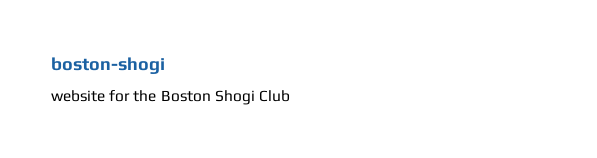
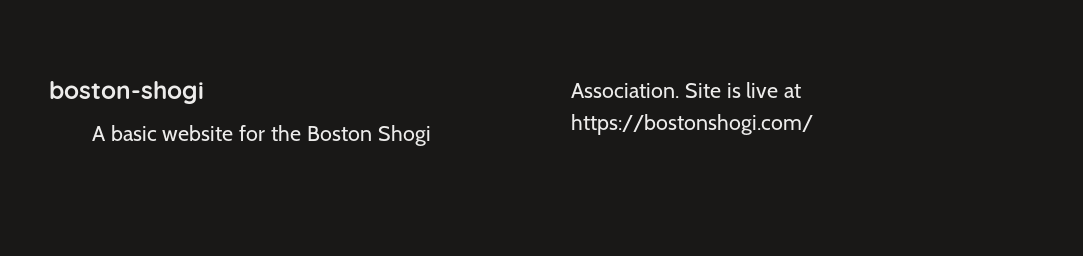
(165, 65) none -> [91,125,157,141] A basic
[258,90,290,102] Club -> [571,82,802,98] [571,114,813,135] Association. Site is live at https://bostonshogi.com/

